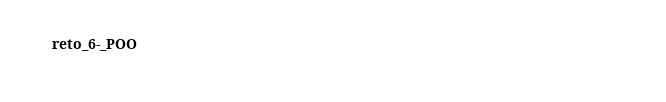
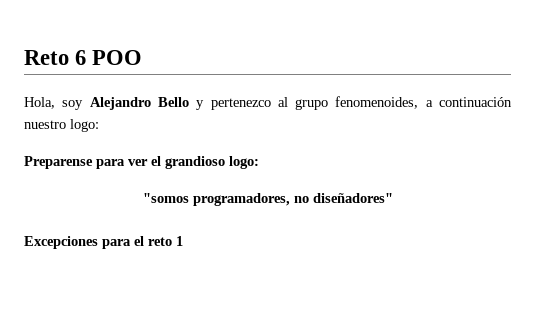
[52,39,137,51] reto_6-_POO -> [24,50,143,65] [24,96,513,110] [24,119,99,132] [24,156,259,169] [142,193,393,206] [24,236,183,249] Reto 6 POO // Hola, soy Alejandro Bello y pertenezco al grupo fenomenoides, a continuación nuestro logo: // Preparense para ver el grandioso logo: // "somos programadores, no diseñadores" // Excepciones para el reto 1

